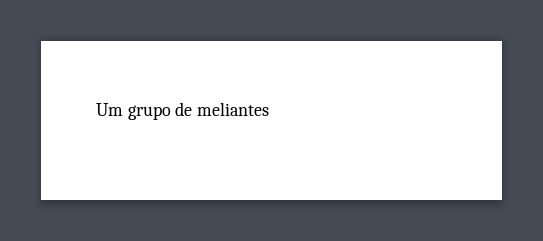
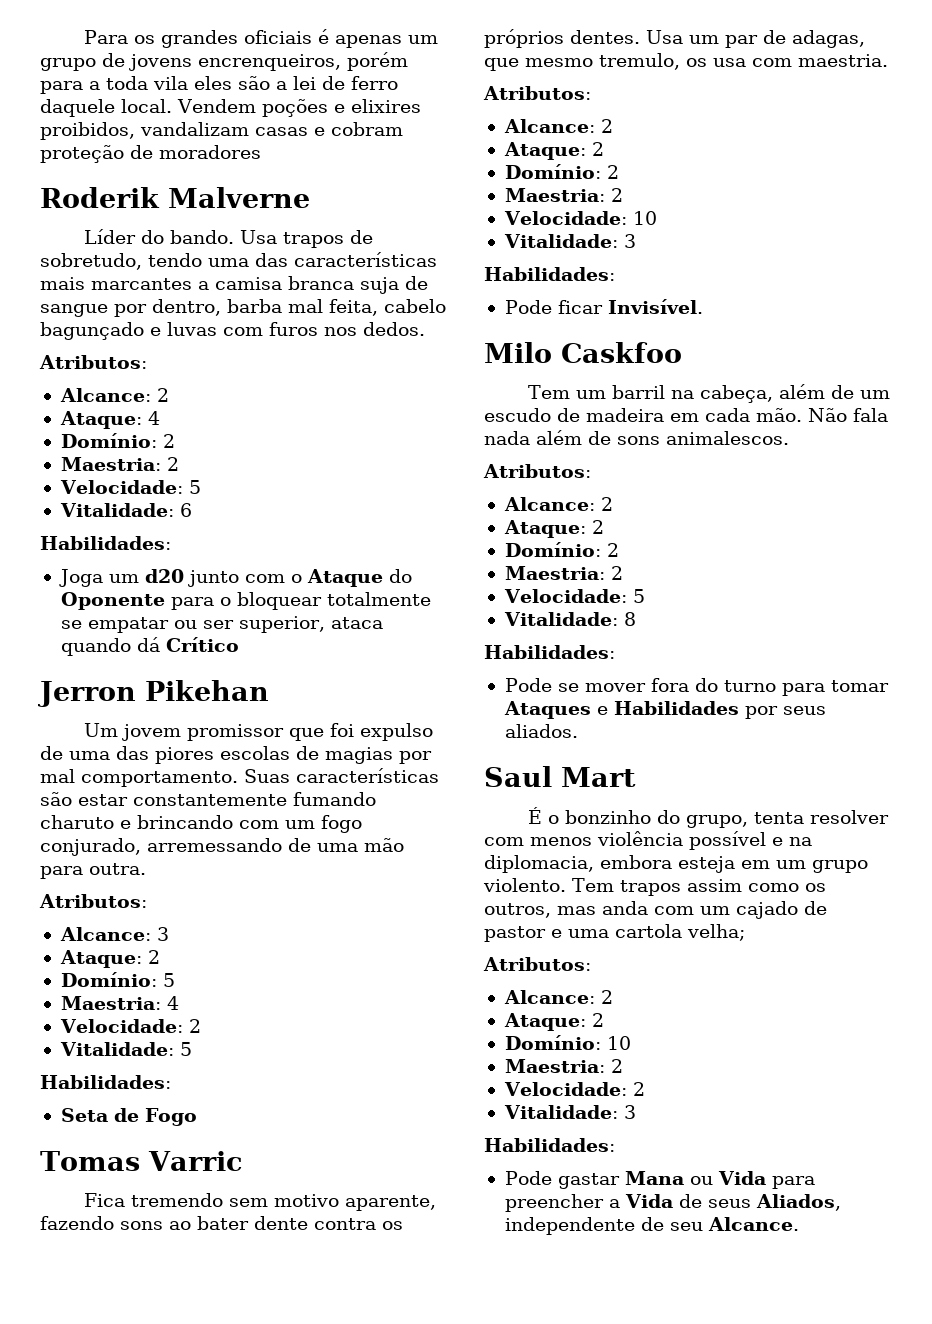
[96,102,270,120] Um grupo de meliantes -> [83,29,438,48] [40,52,408,71] [40,76,398,94] [40,99,421,117] [40,122,403,140] [40,145,261,163] [40,187,310,208] [83,229,373,248] [40,252,437,270] [40,276,428,294] [40,299,446,317] [40,322,425,340] [39,355,147,369] [59,388,169,402] [59,411,160,429] [60,433,175,448] [60,457,179,471] [59,480,201,494] [59,503,192,517] [40,536,171,550] [58,569,412,587] [60,592,431,610] [60,616,383,633] [60,637,239,656] [38,680,269,707] [83,723,433,741] [40,746,432,764] [40,768,439,787] [40,792,376,806] [40,815,362,833] [40,838,404,856] [40,863,146,879] [39,894,147,908] [59,927,169,941] [59,950,160,968] [60,972,175,987] [60,996,179,1010] [59,1019,201,1033] [59,1042,192,1056] [40,1075,171,1089] [60,1108,197,1126] [40,1151,242,1171] [83,1193,436,1211] [40,1216,403,1230] [484,29,865,48] [484,53,888,71] [483,86,591,100] [503,119,613,133] [503,142,604,160] [504,164,619,179] [504,188,623,202] [503,211,657,225] [503,234,636,248] [484,267,615,281] [504,299,703,314] [484,342,682,363] [527,384,890,403] [484,408,888,422] [484,430,789,445] [483,464,591,478] [503,497,613,511] [503,520,604,538] [504,542,619,557] [504,566,623,580] [503,589,645,603] [503,612,636,626] [484,645,615,659] [504,678,889,696] [503,701,826,719] [504,724,578,738] [484,766,636,787] [527,807,889,828] [484,831,812,850] [484,855,868,873] [483,878,826,896] [484,901,827,919] [484,924,745,942] [483,957,591,971] [503,990,613,1004] [503,1013,604,1031] [504,1035,631,1050] [504,1059,623,1073] [503,1082,645,1096] [503,1105,636,1119] [484,1138,615,1152] [504,1171,815,1189] [504,1194,841,1212] [504,1217,799,1235] Para os grandes oficiais é apenas um grupo de jovens encrenqueiros, porém para a toda vila eles são a lei de ferro daquele local. Vendem poções e elixires proibidos, vandalizam casas e cobram proteção de moradores // Roderik Malverne // Líder do bando. Usa trapos de sobretudo, tendo uma das características mais marcantes a camisa branca suja de sangue por dentro, barba mal feita, cabelo bagunçado e luvas com furos nos dedos. // Atributos: // Alcance: 2 // Ataque: 4 // Domínio: 2 // Maestria: 2 // Velocidade: 5 // Vitalidade: 6 // Habilidades: // Joga um d20 junto com o Ataque do Oponente para o bloquear totalmente se empatar ou ser superior, ataca quando dá Crítico // Jerron Pikehan // Um jovem promissor que foi expulso de uma das piores escolas de magias por mal comportamento. Suas características são estar constantemente fumando charuto e brincando com um fogo conjurado, arremessando de uma mão para outra. // Atributos: // Alcance: 3 // Ataque: 2 // Domínio: 5 // Maestria: 4 // Velocidade: 2 // Vitalidade: 5 // Habilidades: // Seta de Fogo // Tomas Varric // Fica tremendo sem motivo aparente, fazendo sons ao bater dente contra os próprios dentes. Usa um par de adagas, que mesmo tremulo, os usa com maestria. // Atributos: // Alcance: 2 // Ataque: 2 // Domínio: 2 // Maestria: 2 // Velocidade: 10 // Vitalidade: 3 // Habilidades: // Pode ficar Invisível. // Milo Caskfoo // Tem um barril na cabeça, além de um escudo de madeira em cada mão. Não fala nada além de sons animalescos. // Atributos: // Alcance: 2 // Ataque: 2 // Domínio: 2 // Maestria: 2 // Velocidade: 5 // Vitalidade: 8 // Habilidades: // Pode se mover fora do turno para tomar Ataques e Habilidades por seus aliados. // Saul Mart // É o bonzinho do grupo, tenta resolver com menos violência possível e na diplomacia, embora esteja em um grupo violento. Tem trapos assim como os outros, mas anda com um cajado de pastor e uma cartola velha; // Atributos: // Alcance: 2 // Ataque: 2 // Domínio: 10 // Maestria: 2 // Velocidade: 2 // Vitalidade: 3 // Habilidades: // Pode gastar Mana ou Vida para preencher a Vida de seus Aliados, independente de seu Alcance.

